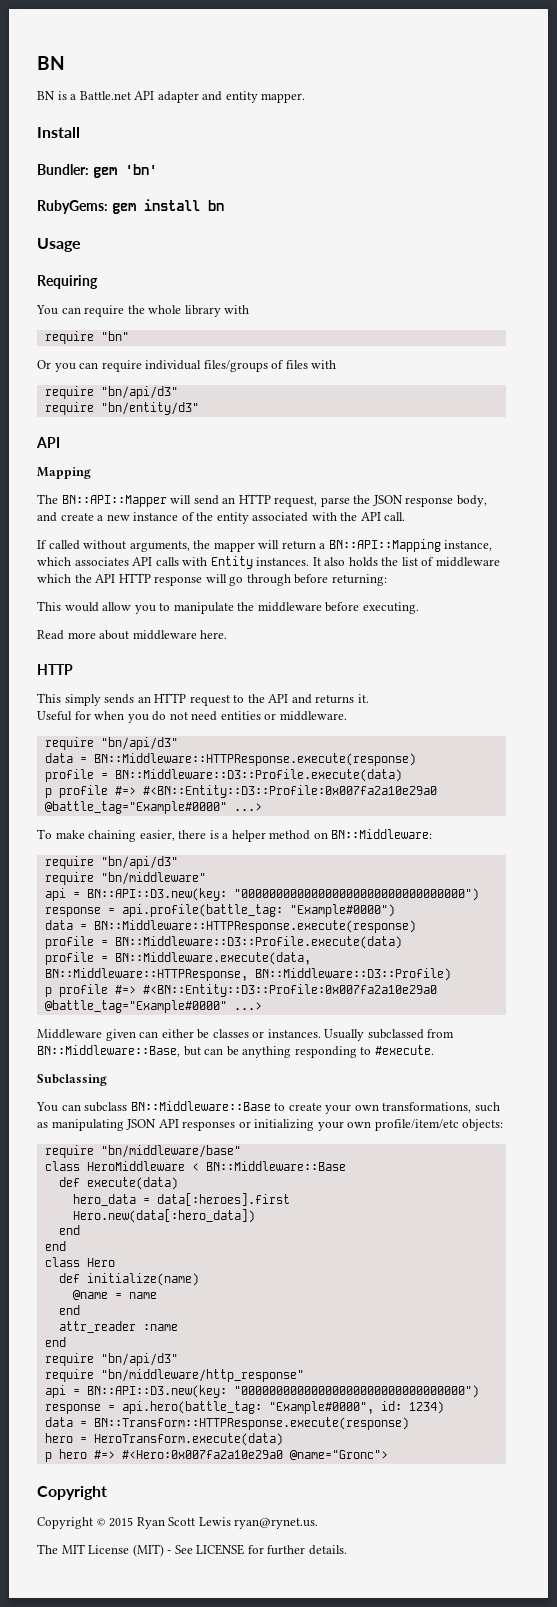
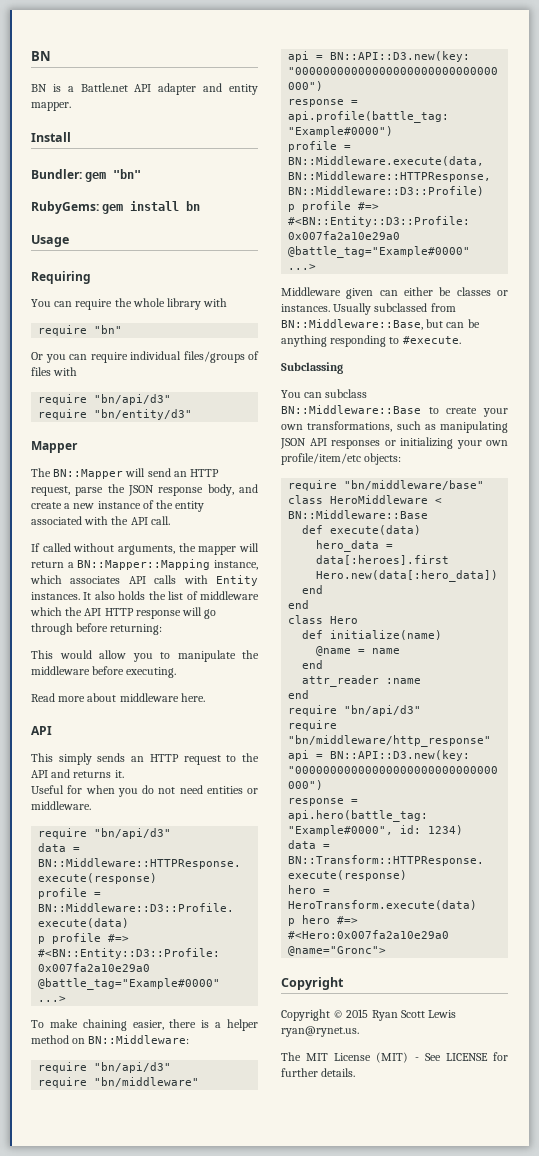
[124,164,157,175] 'bn' -> [113,169,142,179] "bn"
[36,437,60,448] [37,467,91,479] [37,494,167,507] API // Mapping // The BN::API::Mapper -> [31,441,78,453] [31,468,124,479] Mapper // The BN::Mapper
[328,539,441,552] BN::API::Mapping -> [77,559,211,570] BN::Mapper::Mapping
[37,664,73,675] HTTP -> [31,726,52,735] API
[44,920,416,933] [44,936,402,949] // data = BN::Middleware::HTTPResponse.execute(response) // profile = BN::Middleware::D3::Profile.execute(data) -> (394, 131) none

